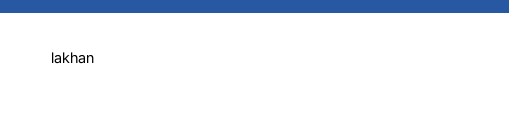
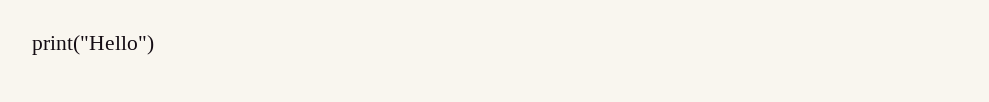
[51,52,94,64] lakhan -> [32,35,154,55] print("Hello")

